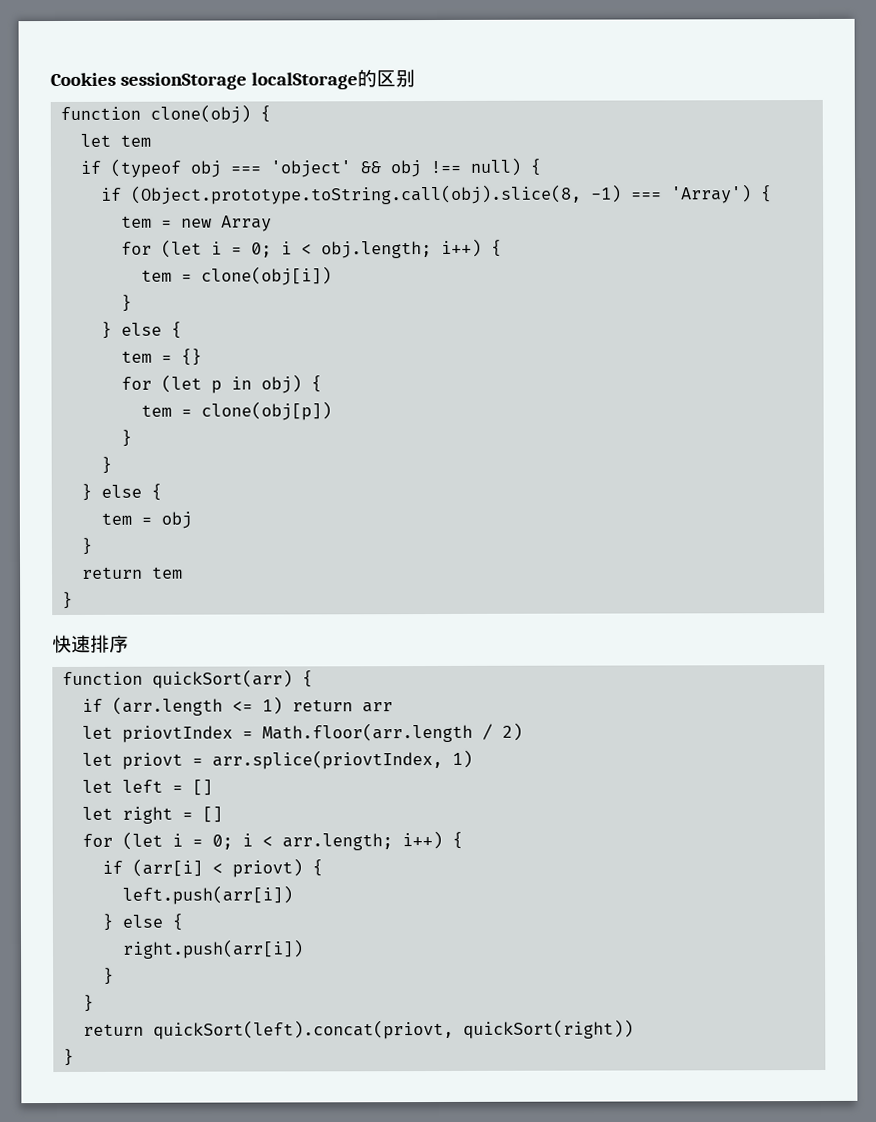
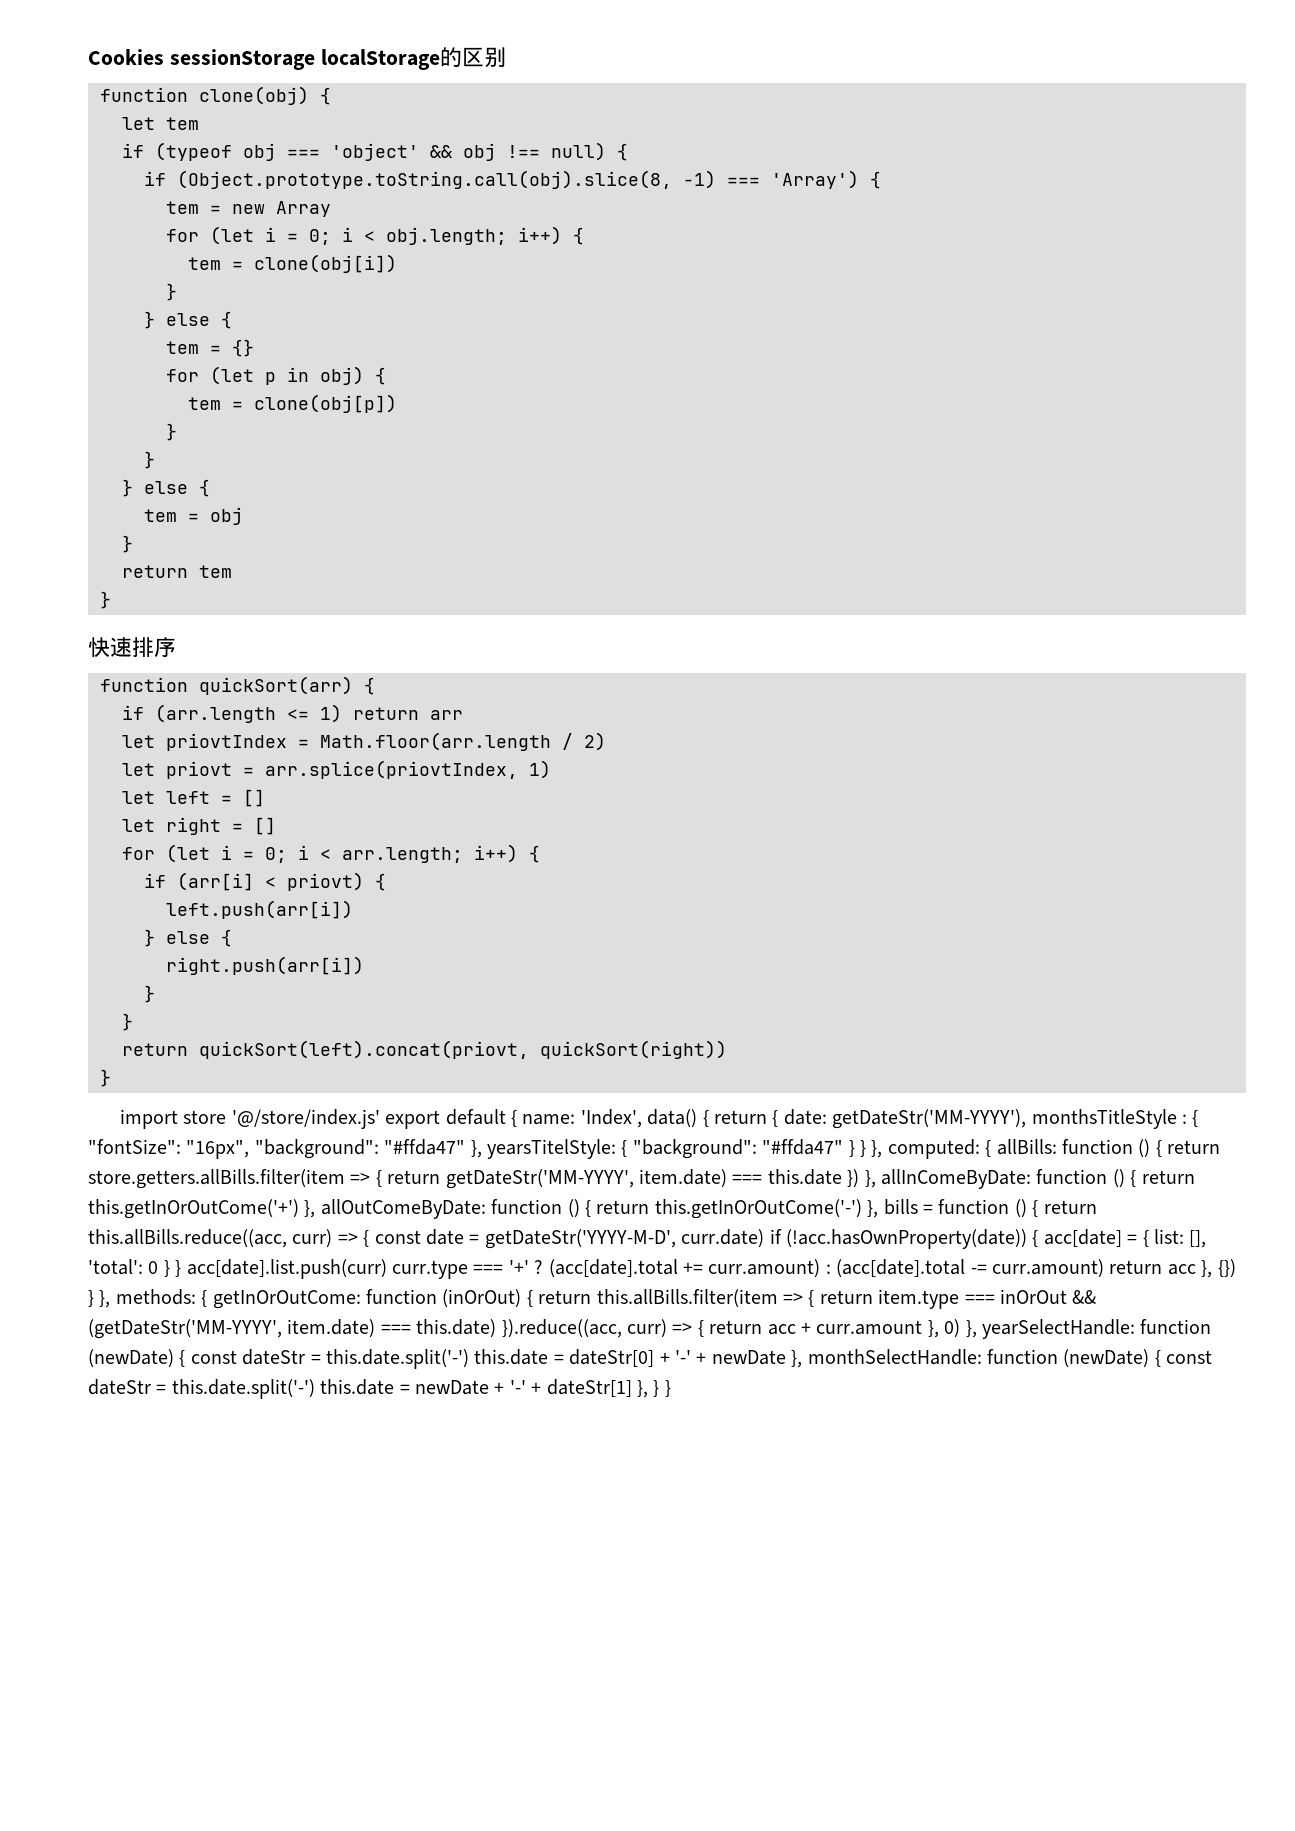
(75, 1057) none -> [119,1109,1199,1129] [88,1139,1221,1159] [88,1169,1195,1189] [88,1199,1097,1219] [88,1229,1207,1249] [88,1259,1236,1279] [88,1289,1097,1309] [88,1319,1212,1339] [88,1349,1213,1369] [88,1379,671,1399] // import store '@/store/index.js' export default { name: 'Index', data() { return { date: getDateStr('MM-YYYY'), monthsTitleStyle : { "fontSize": "16px", "background": "#ffda47" }, yearsTitelStyle: { "background": "#ffda47" } } }, computed: { allBills: function () { return store.getters.allBills.filter(item => { return getDateStr('MM-YYYY', item.date) === this.date }) }, allInComeByDate: function () { return this.getInOrOutCome('+') }, allOutComeByDate: function () { return this.getInOrOutCome('-') }, bills = function () { return this.allBills.reduce((acc, curr) => { const date = getDateStr('YYYY-M-D', curr.date) if (!acc.hasOwnProperty(date)) { acc[date] = { list: [], 'total': 0 } } acc[date].list.push(curr) curr.type === '+' ? (acc[date].total += curr.amount) : (acc[date].total -= curr.amount) return acc }, {}) } }, methods: { getInOrOutCome: function (inOrOut) { return this.allBills.filter(item => { return item.type === inOrOut && (getDateStr('MM-YYYY', item.date) === this.date) }).reduce((acc, curr) => { return acc + curr.amount }, 0) }, yearSelectHandle: function (newDate) { const dateStr = this.date.split('-') this.date = dateStr[0] + '-' + newDate }, monthSelectHandle: function (newDate) { const dateStr = this.date.split('-') this.date = newDate + '-' + dateStr[1] }, } }

